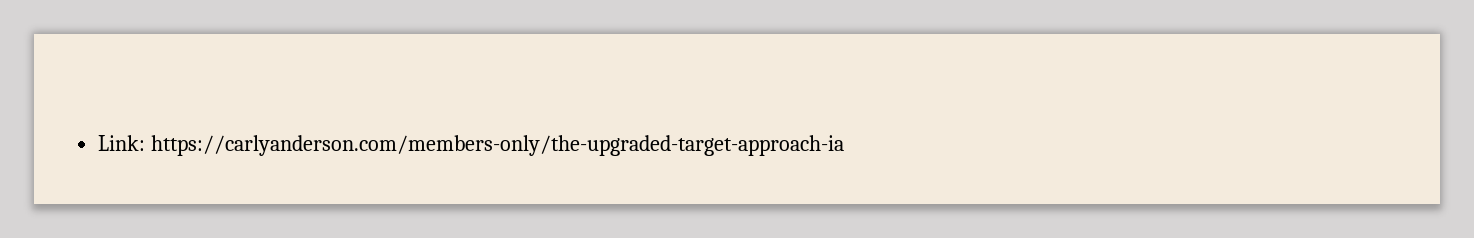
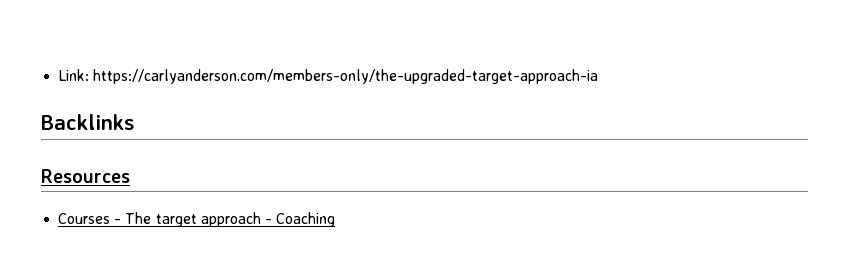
(845, 145) none -> [41,114,135,130] [41,169,130,183] [58,212,336,227] // Backlinks // Resources // Courses - The target approach - Coaching

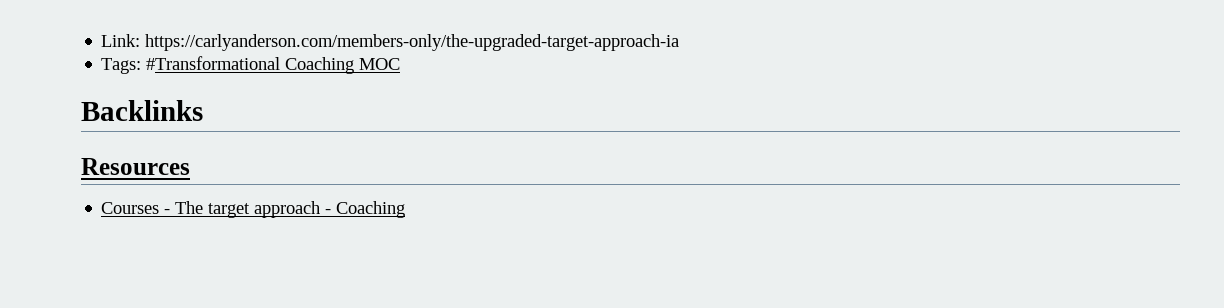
(599, 76) none -> [101,56,401,74] // Tags: #Transformational Coaching MOC

